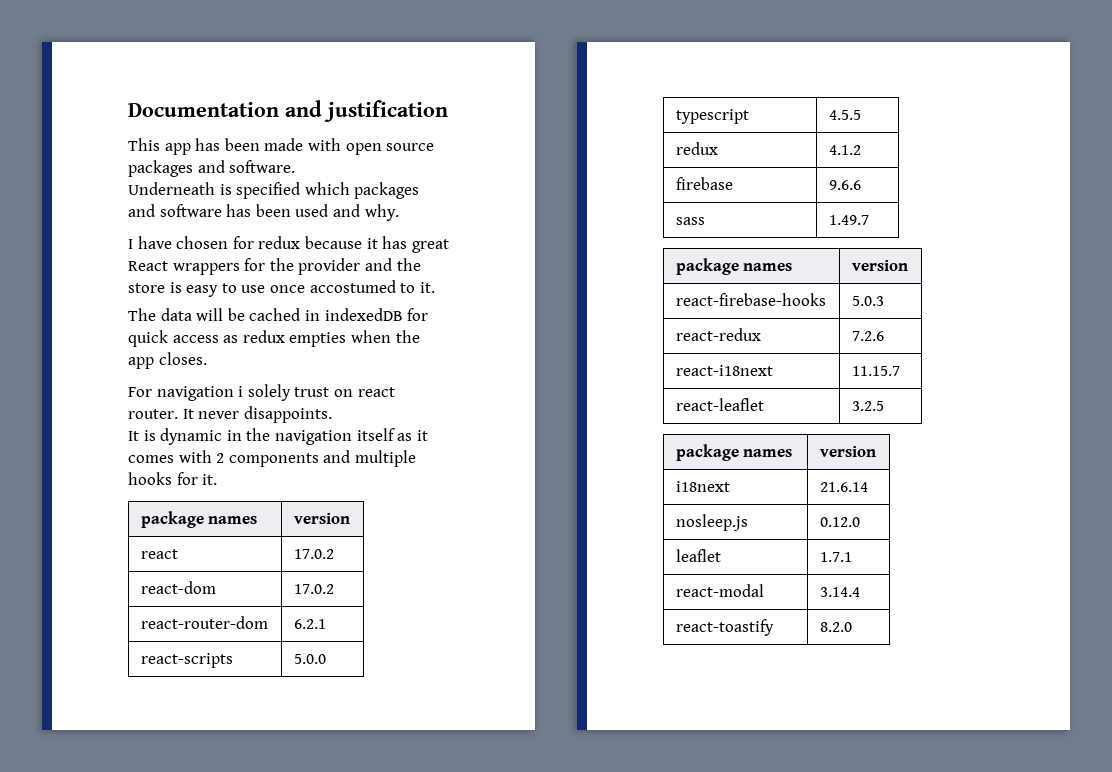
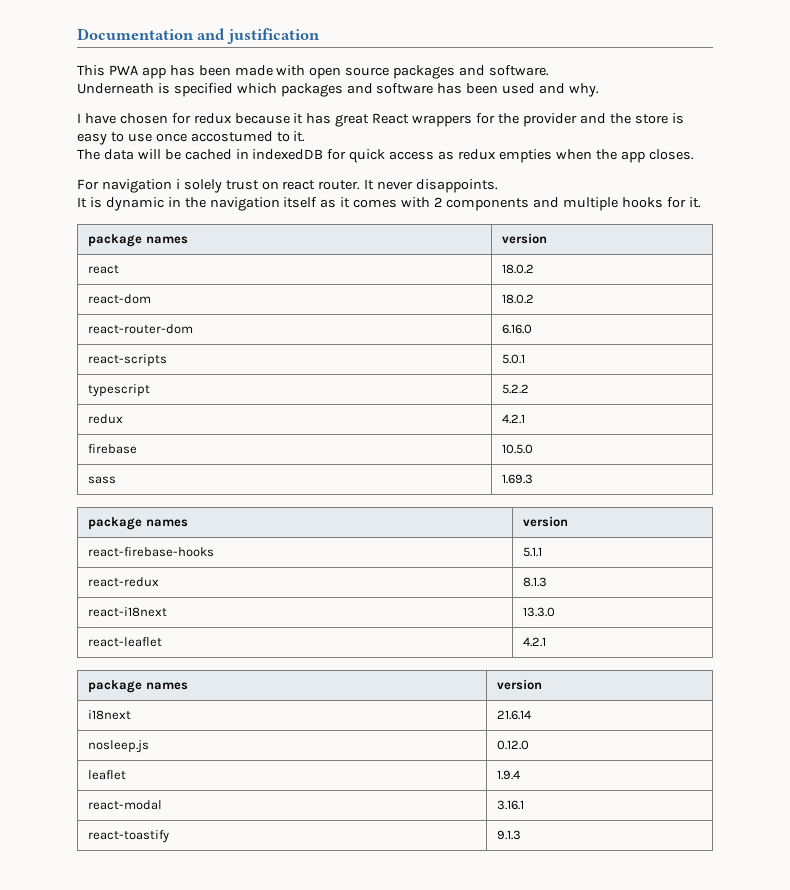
(160, 144) none -> [108,65,138,75] PWA
[293,549,334,559] 17.0.2 -> [502,264,535,274] 18.0.2
[293,584,334,594] 17.0.2 -> [502,294,535,304] 18.0.2
[293,619,326,629] 6.2.1 -> [502,324,533,334] 6.16.0
[293,654,326,664] 5.0.0 -> [502,354,526,364] 5.0.1
[828,110,861,120] 4.5.5 -> [502,384,530,394] 5.2.2
[828,145,861,155] 4.1.2 -> [502,414,526,424] 4.2.1
[828,180,861,190] 9.6.6 -> [502,444,534,454] 10.5.0
[828,215,869,225] 1.49.7 -> [502,474,534,484] 1.69.3
[851,296,884,306] 5.0.3 -> [523,547,543,557] 5.1.1
[851,331,884,341] 7.2.6 -> [523,577,548,587] 8.1.3
[851,366,900,376] 11.15.7 -> [523,607,556,617] 13.3.0
[851,401,884,411] 3.2.5 -> [523,637,547,647] 4.2.1
[819,552,852,562] 1.7.1 -> [497,770,521,780] 1.9.4
[819,587,860,597] 3.14.4 -> [497,800,525,810] 3.16.1
[819,622,852,632] 8.2.0 -> [497,830,522,840] 9.1.3

